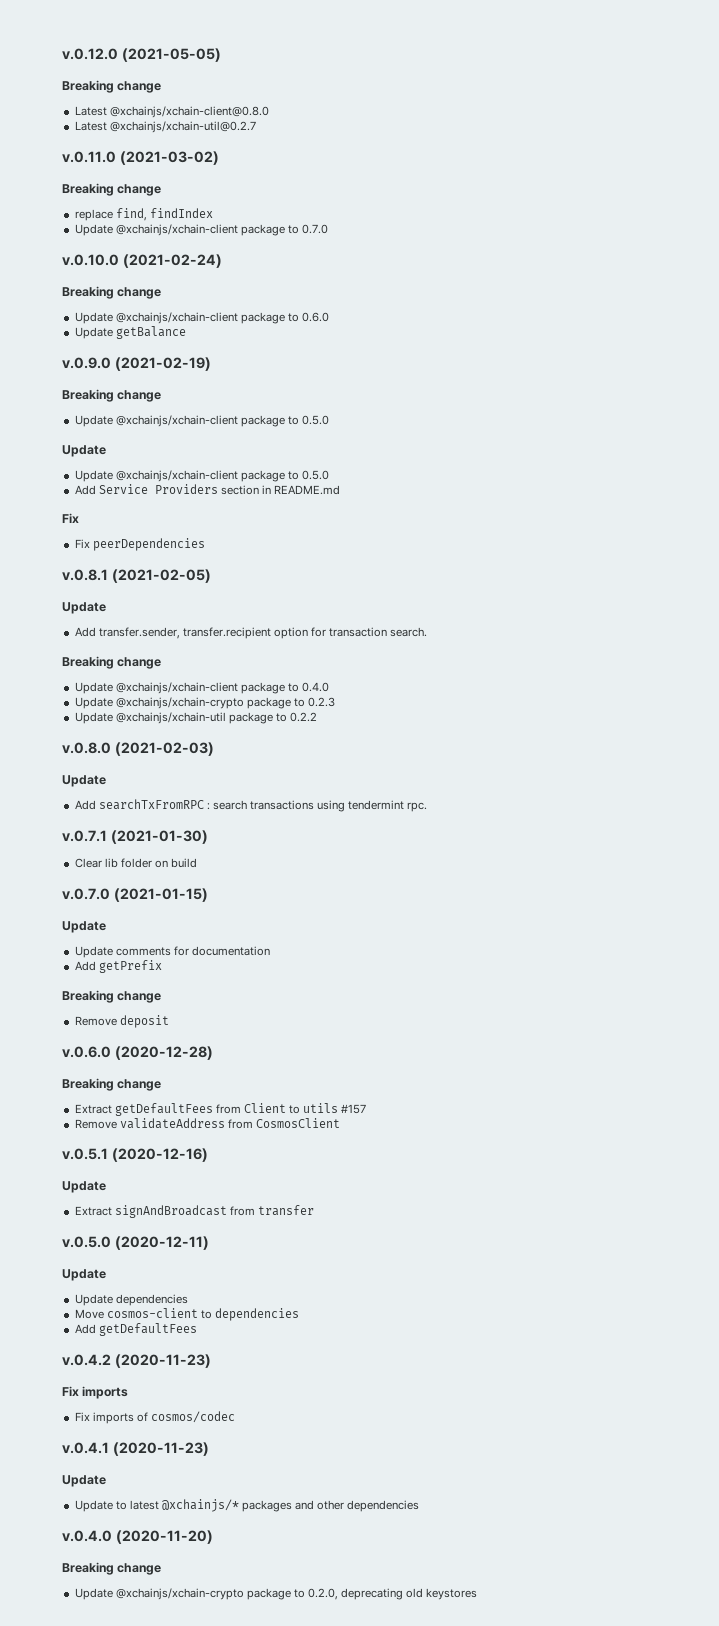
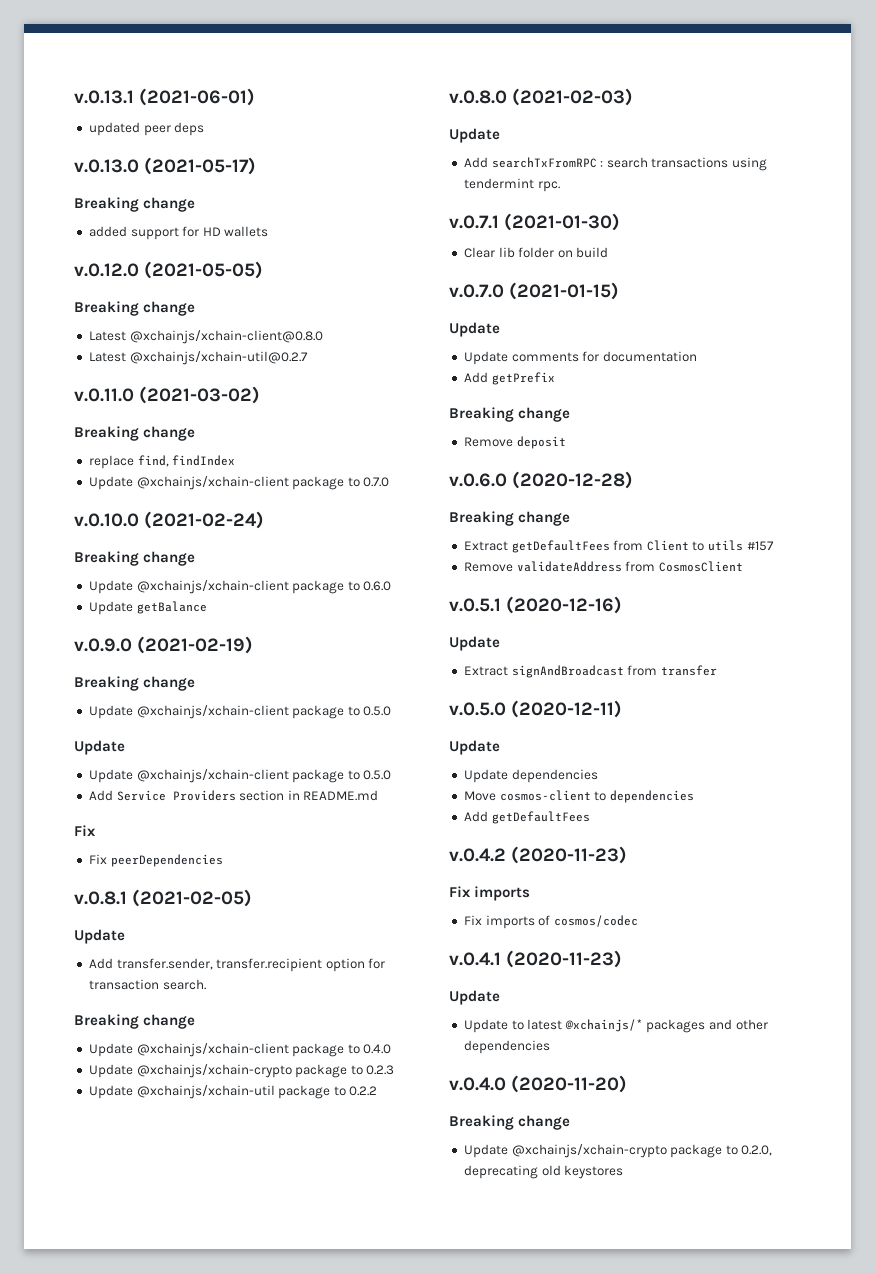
(62, 54) none -> [74,88,256,106] [88,122,205,136] [74,157,257,175] [74,197,196,212] [88,226,269,240] v.0.13.1 (2021-06-01) // updated peer deps // v.0.13.0 (2021-05-17) // Breaking change // added support for HD wallets //

